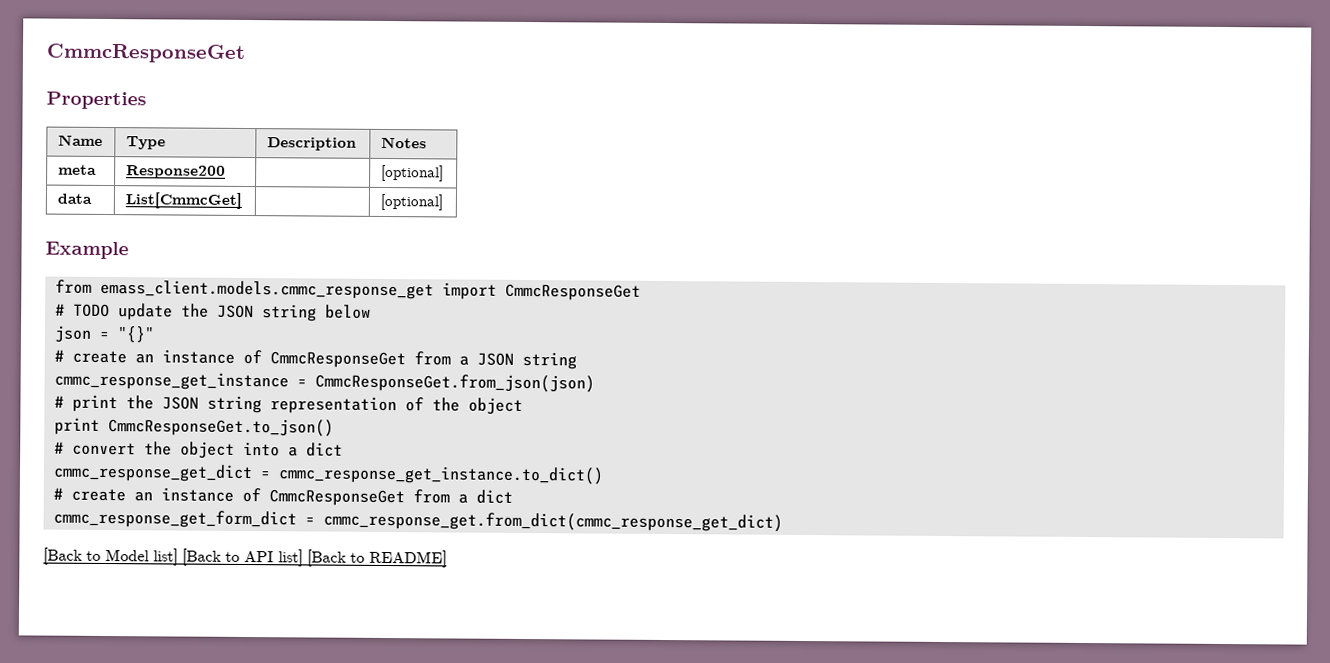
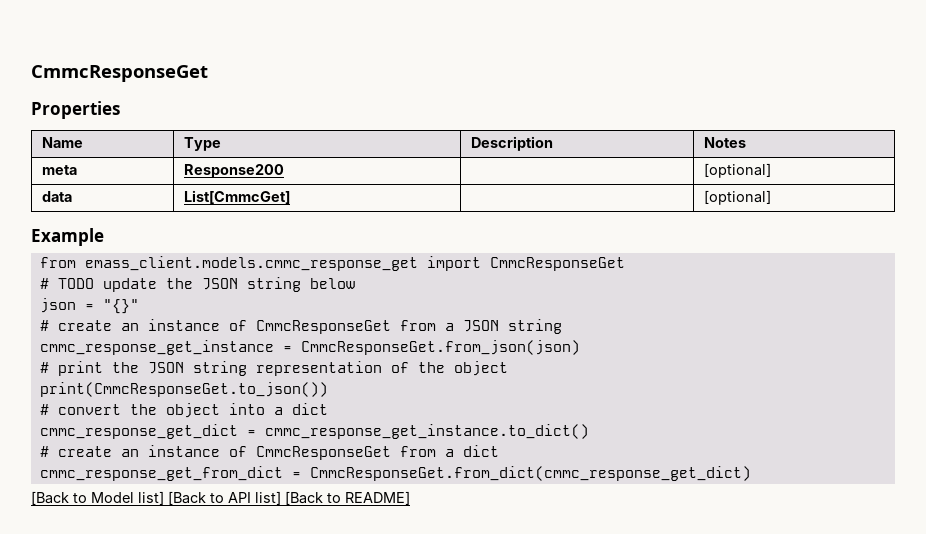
[53,417,334,437] print CmmcResponseGet.to_json() -> [39,382,328,397] print(CmmcResponseGet.to_json())
[52,509,783,532] cmmc_response_get_form_dict = cmmc_response_get.from_dict(cmmc_response_get_dict) -> [39,466,751,481] cmmc_response_get_from_dict = CmmcResponseGet.from_dict(cmmc_response_get_dict)

